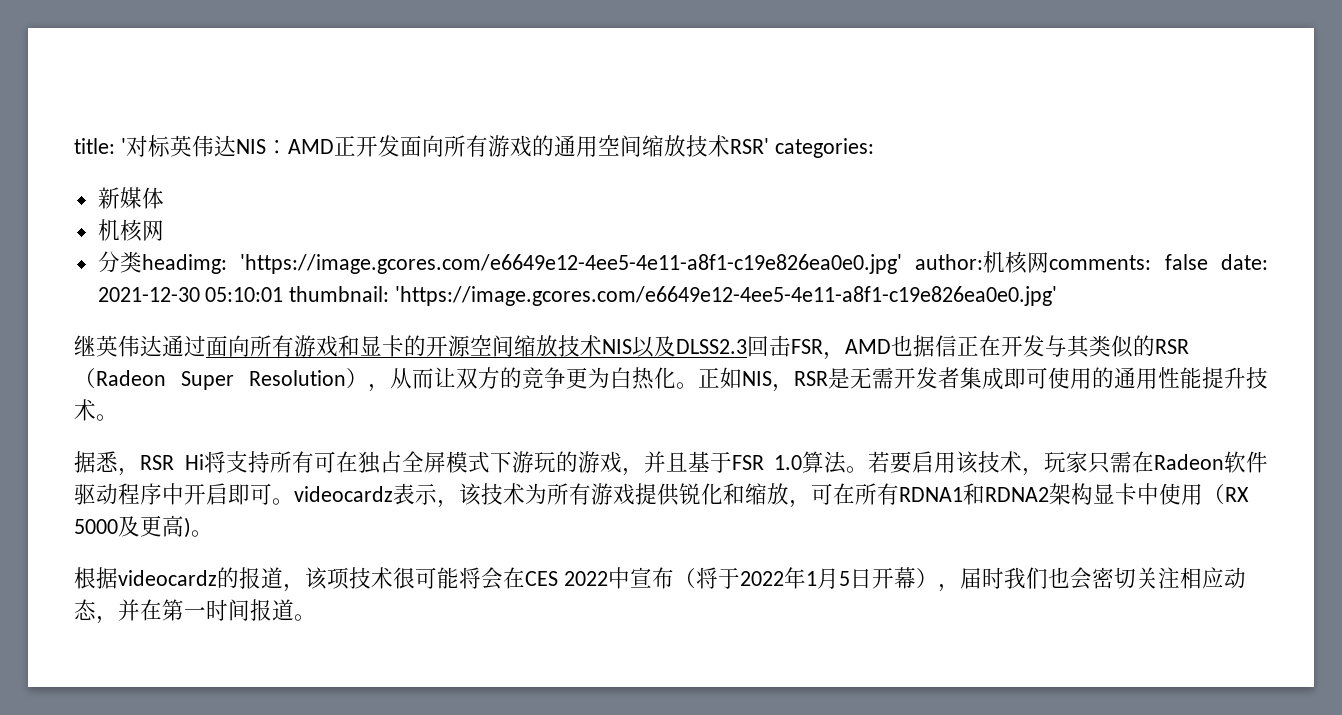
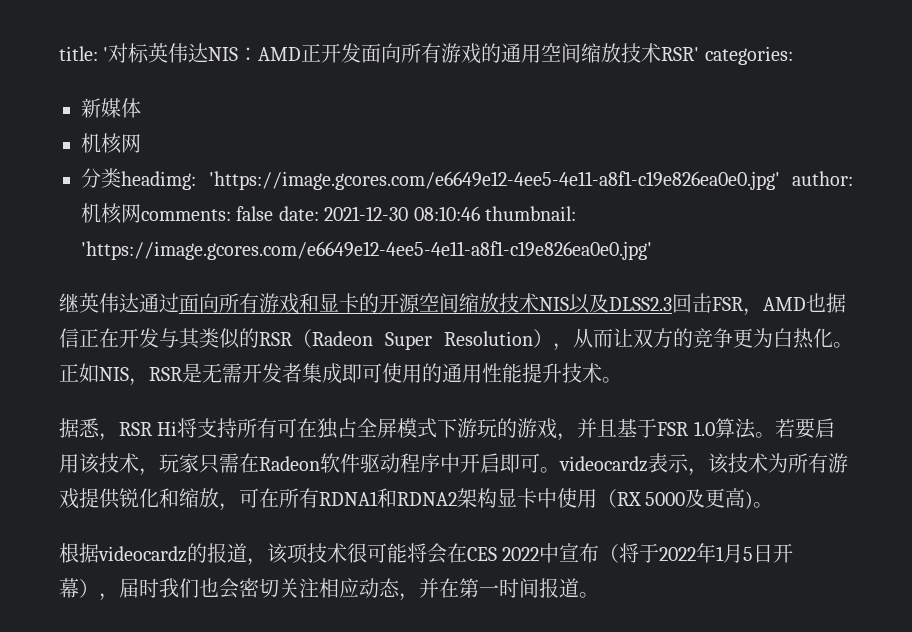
[205,287,284,302] 05:10:01 -> [413,206,480,221] 08:10:46

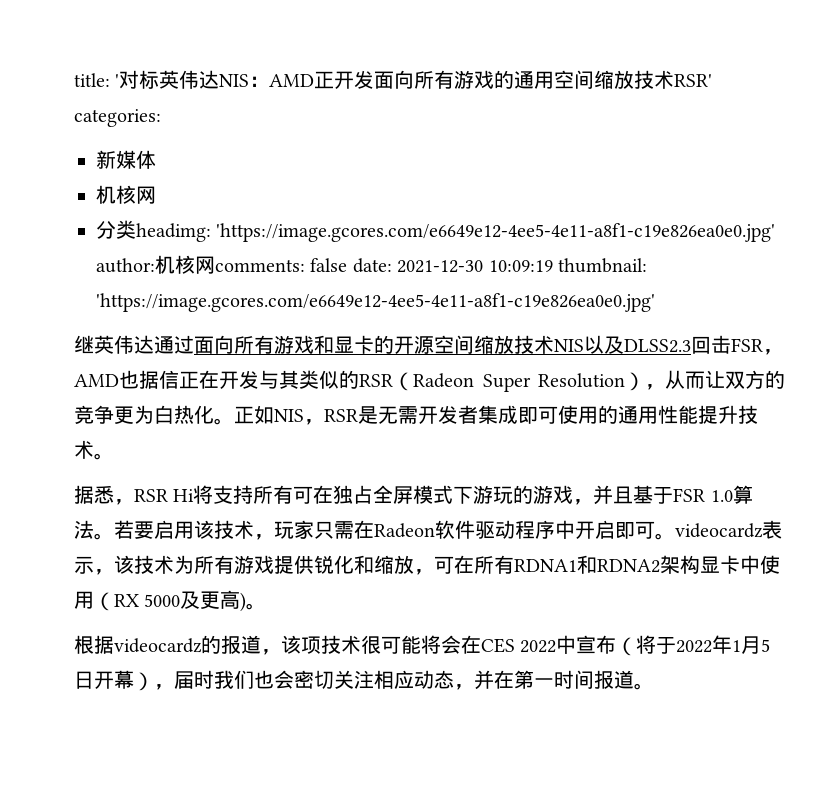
[413,206,480,221] 08:10:46 -> [488,260,553,272] 10:09:19

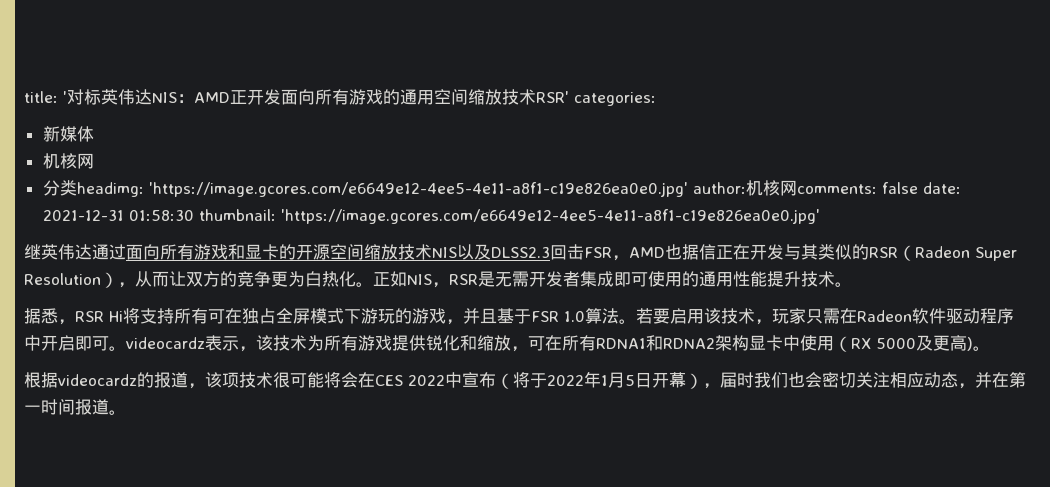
[397,260,553,273] 2021-12-30 10:09:19 -> [42,210,194,221] 2021-12-31 01:58:30

